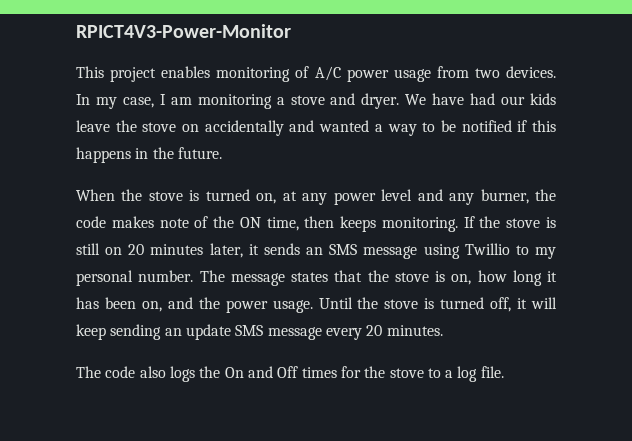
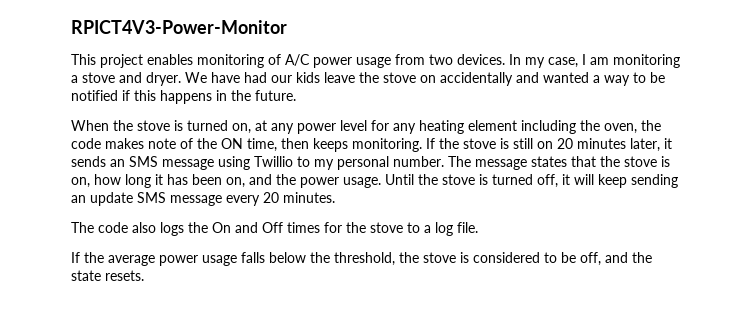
[417,189,529,205] and any burner, -> [371,120,637,134] for any heating element including the oven,
(504, 372) none -> [71,252,652,266] [71,270,144,281] // If the average power usage falls below the threshold, the stove is considered to be off, and the state resets.

